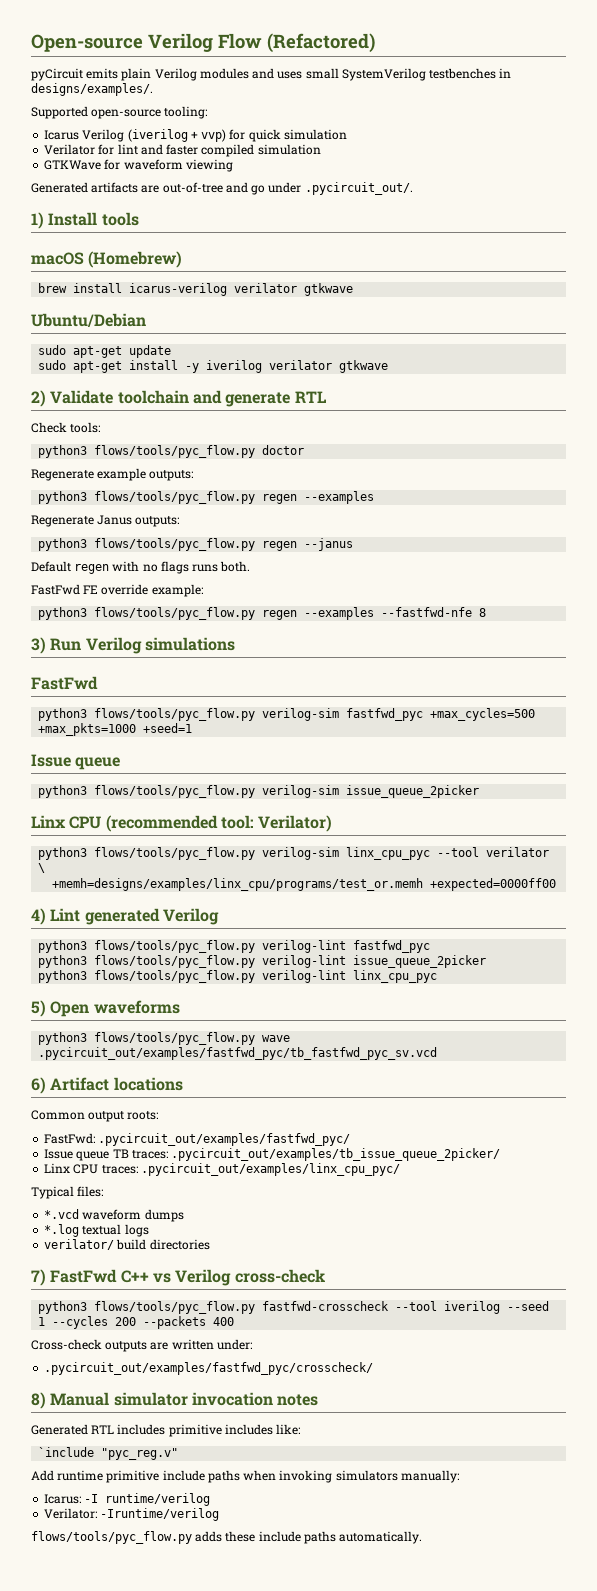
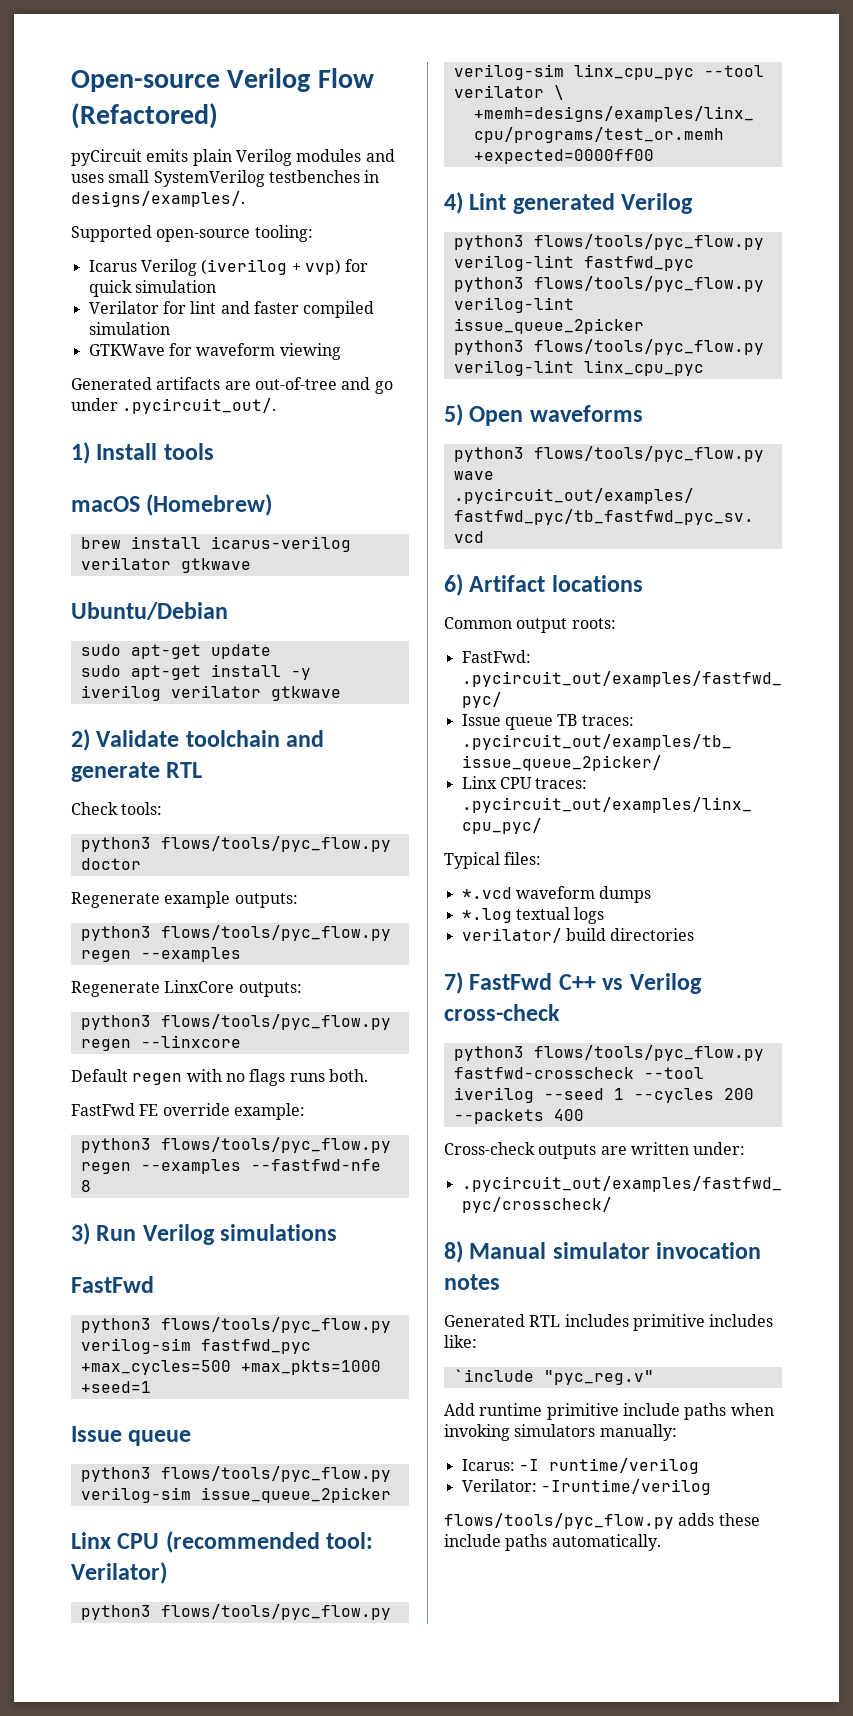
[97,515,180,527] [38,538,354,551] Janus outputs: // python3 flows/tools/pyc_flow.py regen --janus -> [164,980,302,997] [80,1014,391,1030] [80,1035,241,1051] LinxCore outputs: // python3 flows/tools/pyc_flow.py regen --linxcore

